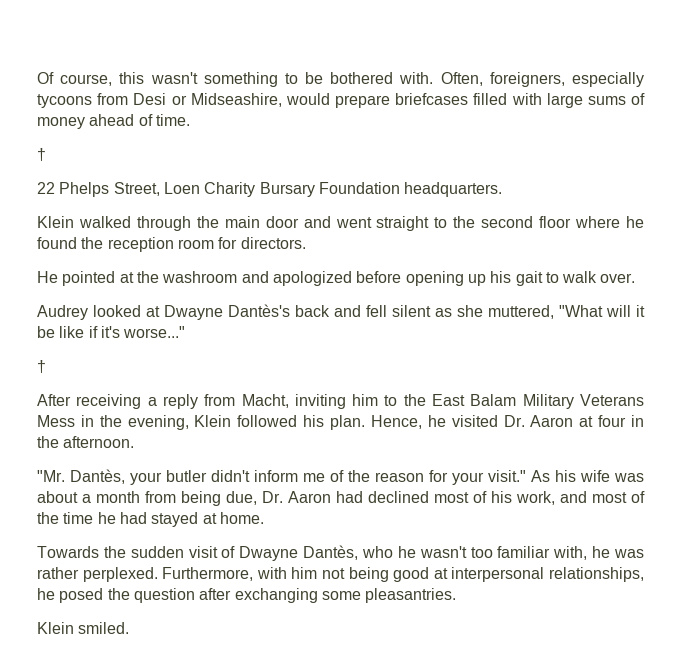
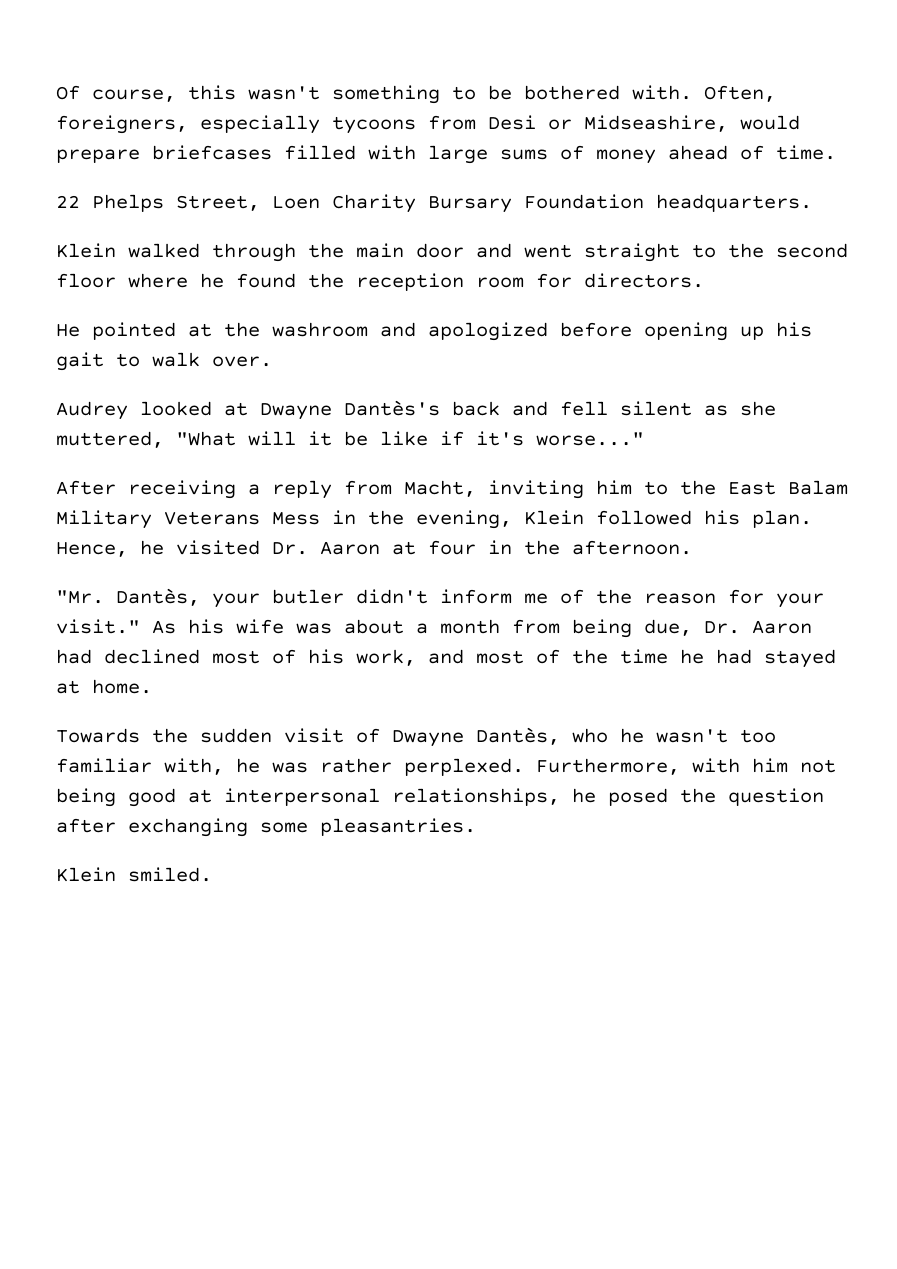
[37,148,46,161] // † -> (836, 152) none
[37,360,46,373] // † -> (644, 439) none

